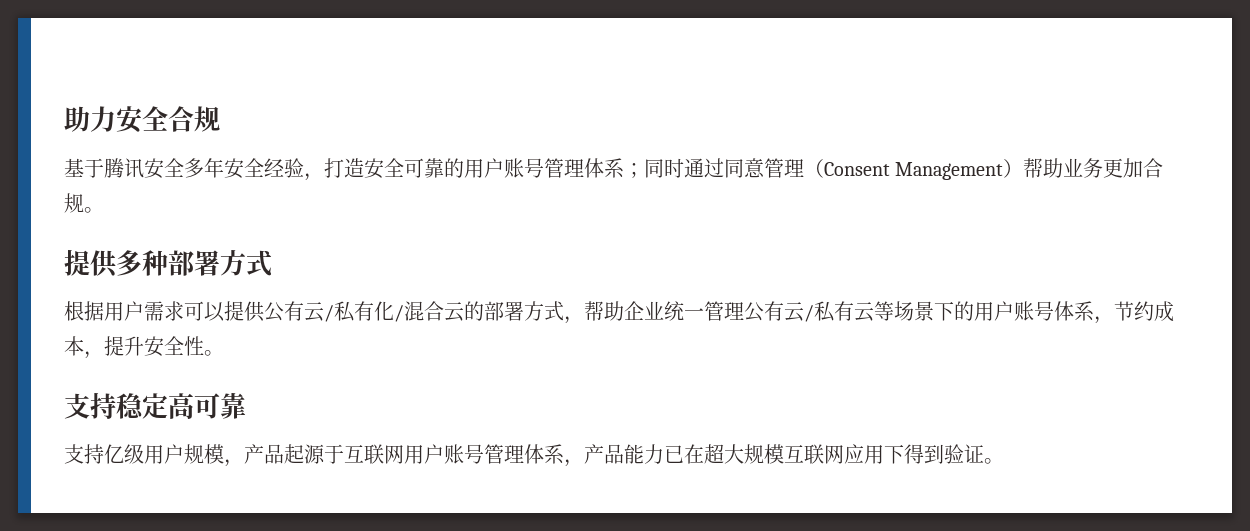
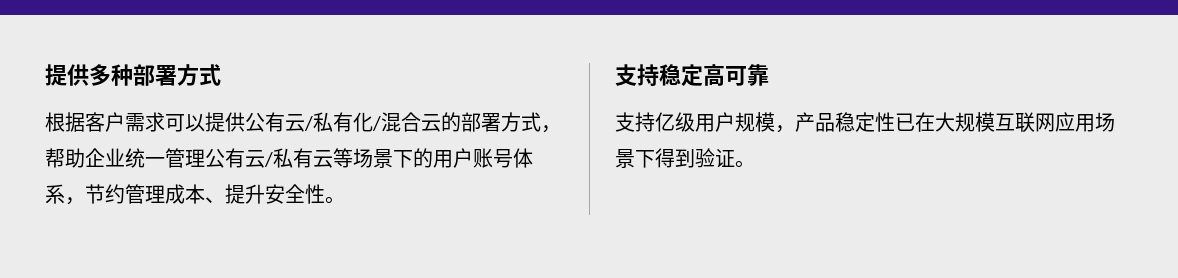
[64,106,220,133] [64,158,1164,181] [64,193,104,213] 助力安全合规 // 基于腾讯安全多年安全经验，打造安全可靠的用户账号管理体系；同时通过同意管理（Consent Management）帮助业务更加合规。 // -> (45, 75) none
[104,302,124,321] 用 -> [85,112,105,132] 客
[1154,301,1174,322] [64,336,104,359] 成本， -> [125,184,225,204] 管理成本、
[284,444,724,467] 起源于互联网用户账号管理体系，产品能力已在超 -> [835,112,935,132] 稳定性已在
(884, 454) none -> [1095,112,1115,132] [615,149,635,168] 场景

